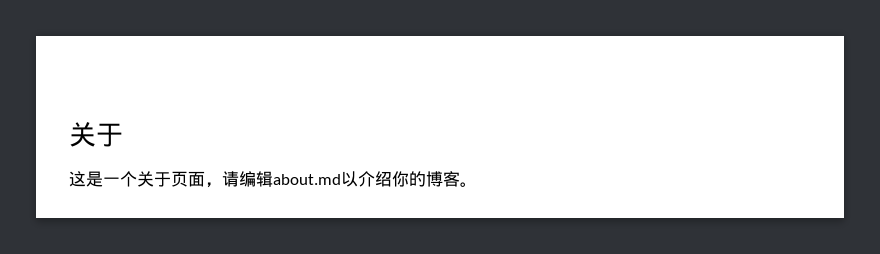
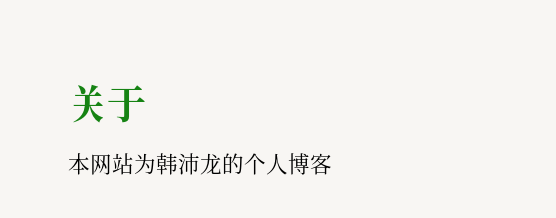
[69,171,477,188] 这是一个关于页面，请编辑about.md以介绍你的博客。 -> [68,153,332,175] 本网站为韩沛龙的个人博客

